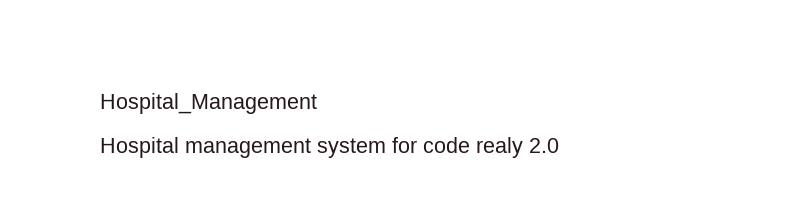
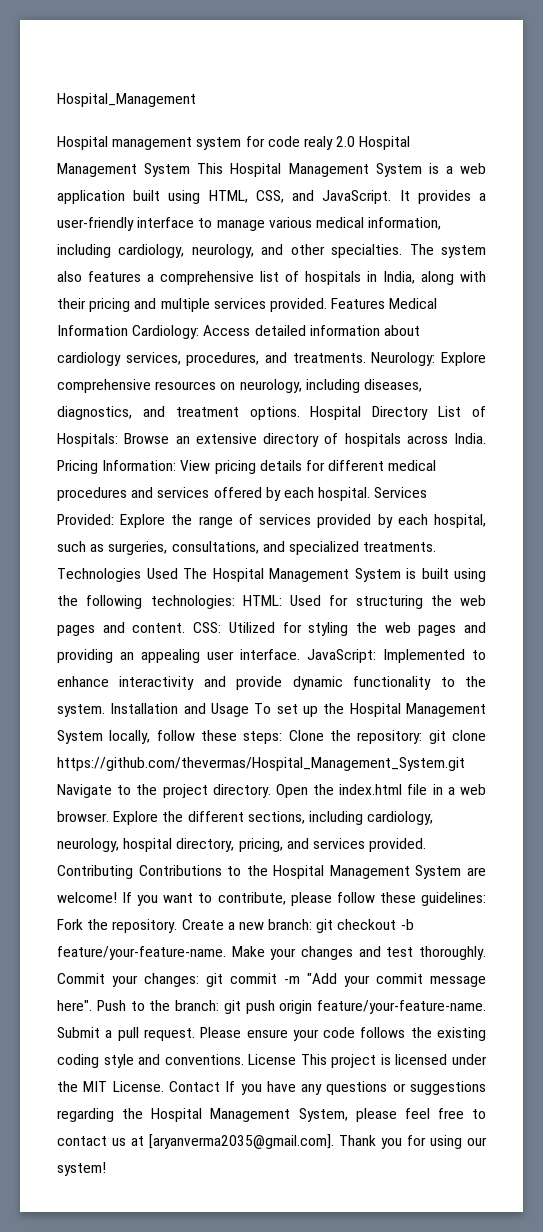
(559, 145) none -> [359,136,411,150] [57,163,486,177] [57,190,487,204] [57,217,442,231] [57,244,486,258] [57,271,486,285] [57,298,438,312] [57,325,420,339] [57,352,486,366] [57,379,422,393] [57,406,486,420] [57,433,486,447] [57,460,437,474] [57,487,428,501] [57,514,487,528] [57,541,437,555] [57,568,486,582] [57,595,486,609] [57,622,486,636] [57,649,486,663] [57,676,486,690] [57,703,486,717] [57,730,486,744] [57,757,465,771] [57,784,487,798] [57,811,434,825] [57,838,427,852] [57,865,486,879] [57,892,486,906] [57,919,414,933] [57,946,487,960] [57,973,486,987] [57,1000,486,1014] [57,1027,487,1041] [57,1054,487,1068] [57,1081,487,1095] [57,1108,486,1122] [57,1134,487,1149] [57,1162,106,1176] Hospital Management System This Hospital Management System is a web application built using HTML, CSS, and JavaScript. It provides a user-friendly interface to manage various medical information, including cardiology, neurology, and other specialties. The system also features a comprehensive list of hospitals in India, along with their pricing and multiple services provided. Features Medical Information Cardiology: Access detailed information about cardiology services, procedures, and treatments. Neurology: Explore comprehensive resources on neurology, including diseases, diagnostics, and treatment options. Hospital Directory List of Hospitals: Browse an extensive directory of hospitals across India. Pricing Information: View pricing details for different medical procedures and services offered by each hospital. Services Provided: Explore the range of services provided by each hospital, such as surgeries, consultations, and specialized treatments. Technologies Used The Hospital Management System is built using the following technologies: HTML: Used for structuring the web pages and content. CSS: Utilized for styling the web pages and providing an appealing user interface. JavaScript: Implemented to enhance interactivity and provide dynamic functionality to the system. Installation and Usage To set up the Hospital Management System locally, follow these steps: Clone the repository: git clone https://github.com/thevermas/Hospital_Management_System.git Navigate to the project directory. Open the index.html file in a web browser. Explore the different sections, including cardiology, neurology, hospital directory, pricing, and services provided. Contributing Contributions to the Hospital Management System are welcome! If you want to contribute, please follow these guidelines: Fork the repository. Create a new branch: git checkout -b feature/your-feature-name. Make your changes and test thoroughly. Commit your changes: git commit -m "Add your commit message here". Push to the branch: git push origin feature/your-feature-name. Submit a pull request. Please ensure your code follows the existing coding style and conventions. License This project is licensed under the MIT License. Contact If you have any questions or suggestions regarding the Hospital Management System, please feel free to contact us at [aryanverma2035@gmail.com]. Thank you for using our system!

